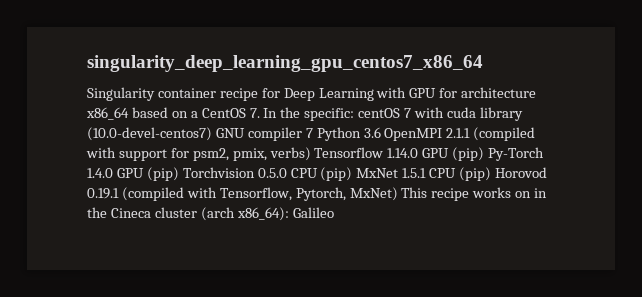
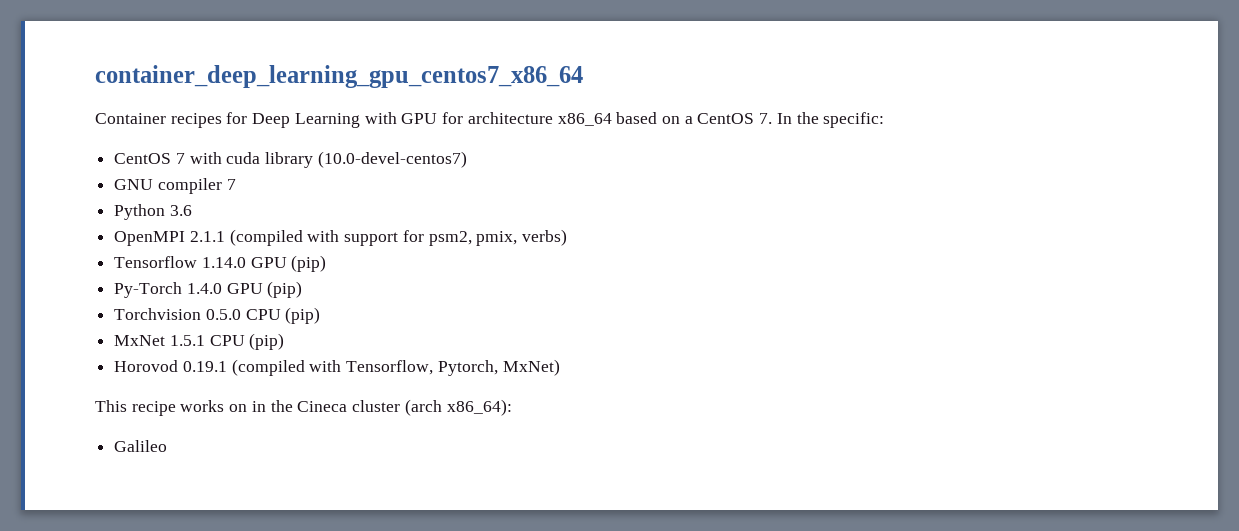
[87,55,483,72] [87,87,258,101] singularity_deep_learning_gpu_centos7_x86_64 // Singularity container recipe -> [95,65,583,88] [95,113,222,128] container_deep_learning_gpu_centos7_x86_64 // Container recipes
[358,108,401,118] centOS -> [114,153,172,164] // CentOS
(212, 134) none -> (467, 159) //
(313, 133) none -> (236, 184) //
(381, 132) none -> (192, 210) //
(311, 154) none -> (568, 237) //
(485, 154) none -> (327, 263) //
(179, 174) none -> (303, 289) //
(353, 174) none -> (321, 315) //
(492, 174) none -> (285, 341) //
(398, 194) none -> (560, 367) //
(289, 214) none -> (512, 407) //

